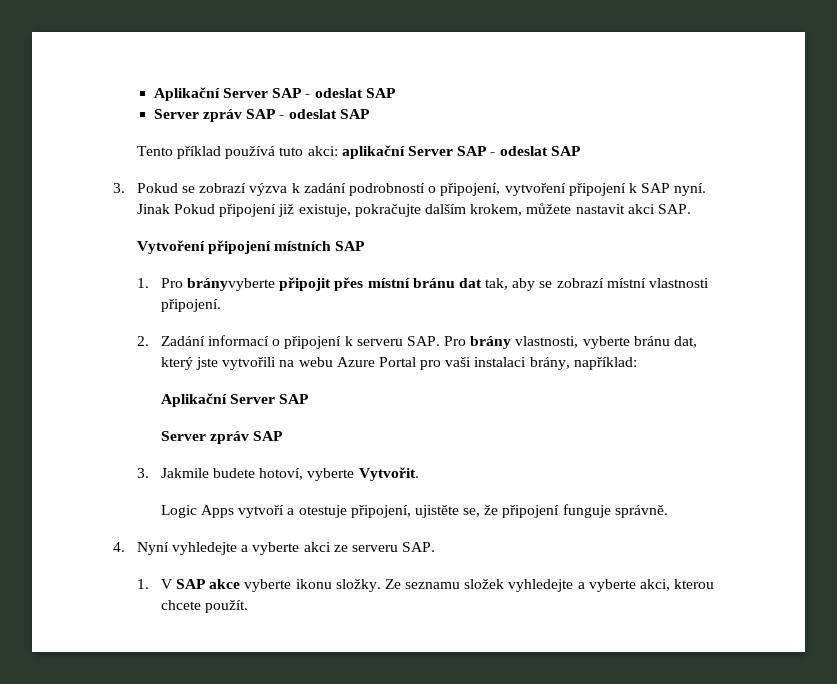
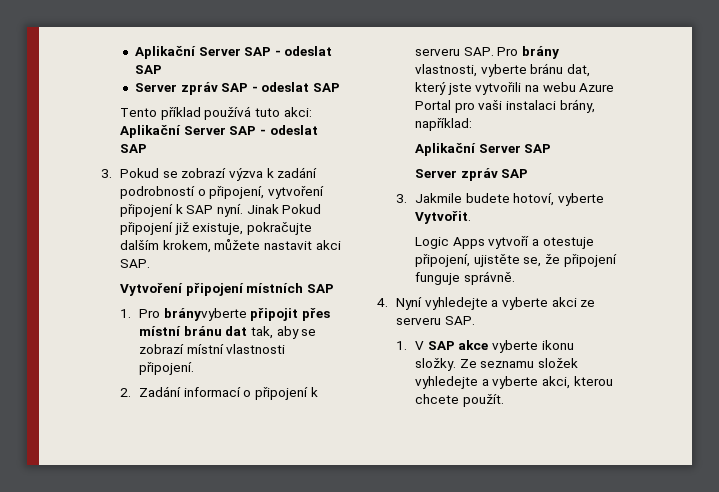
[341,145,405,159] aplikační -> [120,124,182,138] Aplikační

